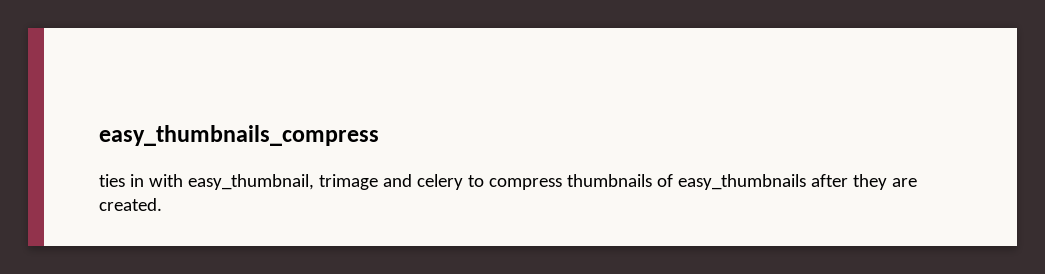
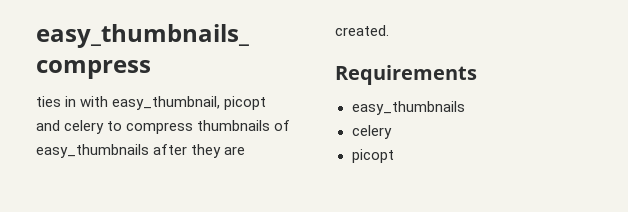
[318,174,378,190] trimage -> [224,96,267,110] picopt
(162, 204) none -> [335,65,477,85] [351,101,465,115] [351,125,392,139] [351,149,394,163] // Requirements // easy_thumbnails // celery // picopt

